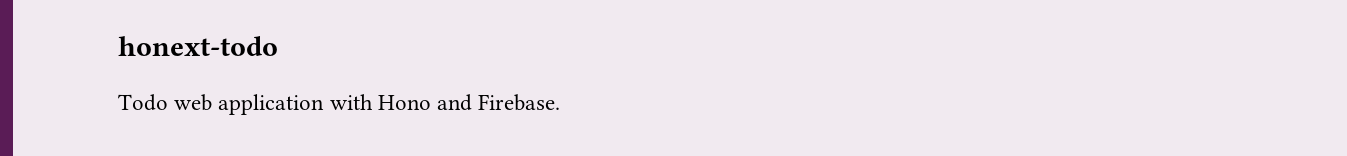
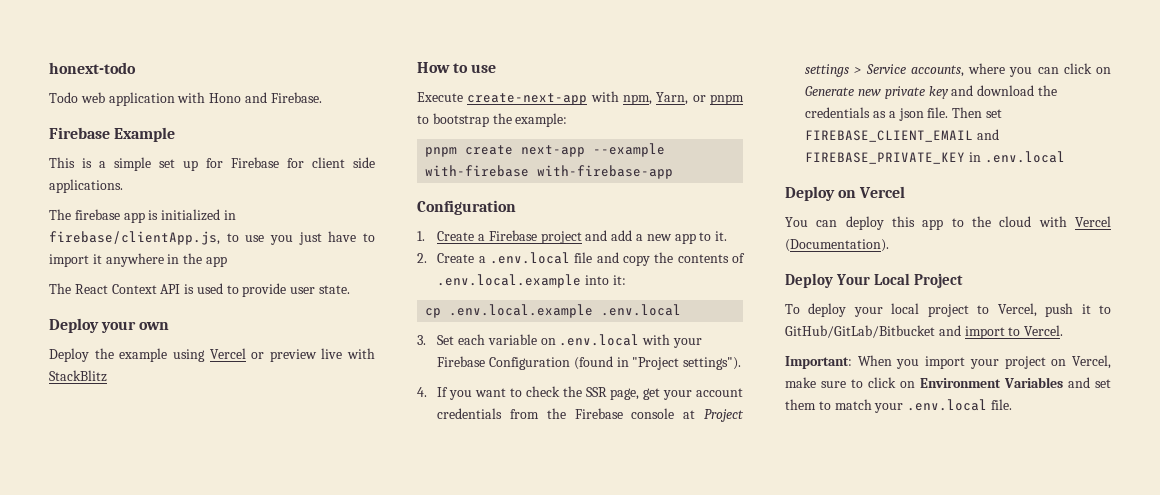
(561, 102) none -> [49,127,176,142] [49,157,375,171] [49,179,123,193] [49,209,236,223] [49,231,375,245] [49,253,227,267] [49,283,351,297] [49,318,170,333] [49,348,375,362] [49,370,107,382] [417,62,497,73] [417,91,744,105] [417,113,568,127] [425,143,666,157] [425,165,674,179] [417,200,516,215] [417,230,728,244] [417,252,745,266] [437,274,626,288] [425,304,682,318] [417,334,702,348] [437,356,742,370] [417,386,743,400] [437,408,744,422] [805,63,1111,77] [805,85,1057,99] [805,107,1002,121] [805,129,1000,142] [805,151,1065,164] [785,186,906,201] [785,216,1111,230] [785,239,889,252] [785,273,963,288] [785,303,1111,317] [785,325,1064,339] [785,355,1111,369] [785,377,1111,388] [785,399,1012,413] // Firebase Example // This is a simple set up for Firebase for client side applications. // The firebase app is initialized in firebase/clientApp.js, to use you just have to import it anywhere in the app // The React Context API is used to provide user state. // Deploy your own // Deploy the example using Vercel or preview live with StackBlitz // How to use // Execute create-next-app with npm, Yarn, or pnpm to bootstrap the example: // pnpm create next-app --example with-firebase with-firebase-app // Configuration // 1. Create a Firebase project and add a new app to it. // 2. Create a .env.local file and copy the contents of .env.local.example into it: // cp .env.local.example .env.local // 3. Set each variable on .env.local with your Firebase Configuration (found in "Project settings"). // 4. If you want to check the SSR page, get your account credentials from the Firebase console at Project settings > Service accounts, where you can click on Generate new private key and download the credentials as a json file. Then set FIREBASE_CLIENT_EMAIL and FIREBASE_PRIVATE_KEY in .env.local // Deploy on Vercel // You can deploy this app to the cloud with Vercel (Documentation). // Deploy Your Local Project // To deploy your local project to Vercel, push it to GitHub/GitLab/Bitbucket and import to Vercel. // Important: When you import your project on Vercel, make sure to click on Environment Variables and set them to match your .env.local file.

